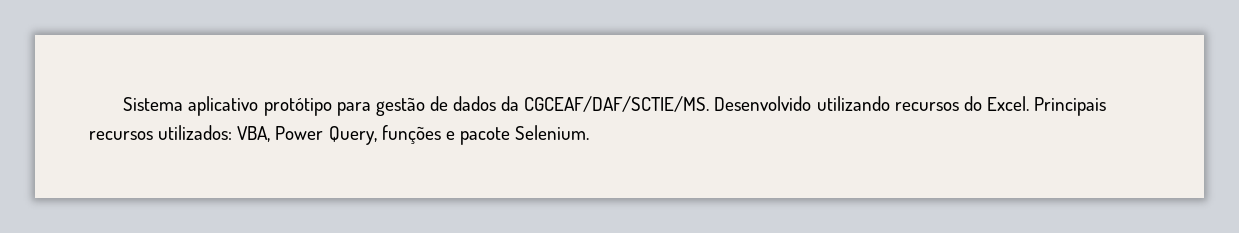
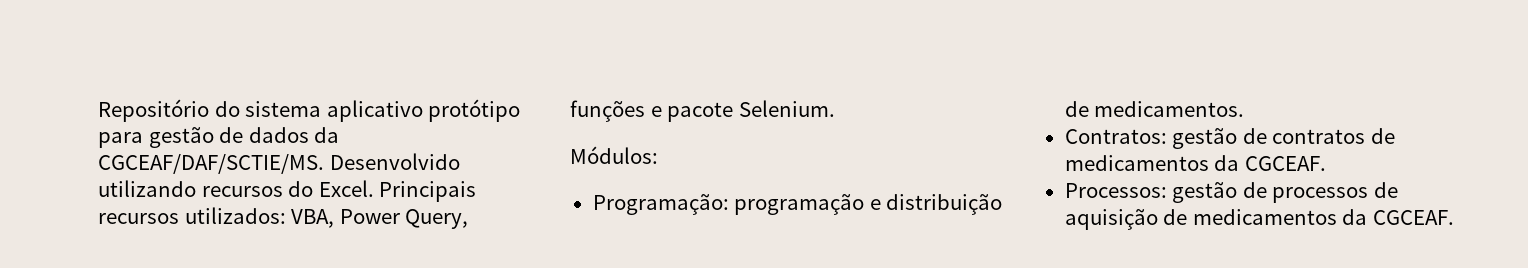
[123,97,184,111] Sistema -> [98,99,322,122] Repositório do sistema
(590, 132) none -> [570,146,658,164] [592,194,1003,215] [1064,101,1245,117] [1064,128,1395,149] [1064,155,1326,171] [1064,182,1398,203] [1064,209,1454,230] // Módulos: // Programação: programação e distribuição de medicamentos. // Contratos: gestão de contratos de medicamentos da CGCEAF. // Processos: gestão de processos de aquisição de medicamentos da CGCEAF.

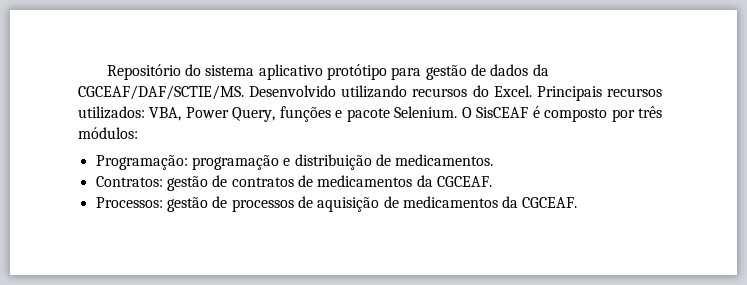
[570,146,658,164] // Módulos: -> [461,106,662,122] [78,127,138,139] O SisCEAF é composto por três módulos:

